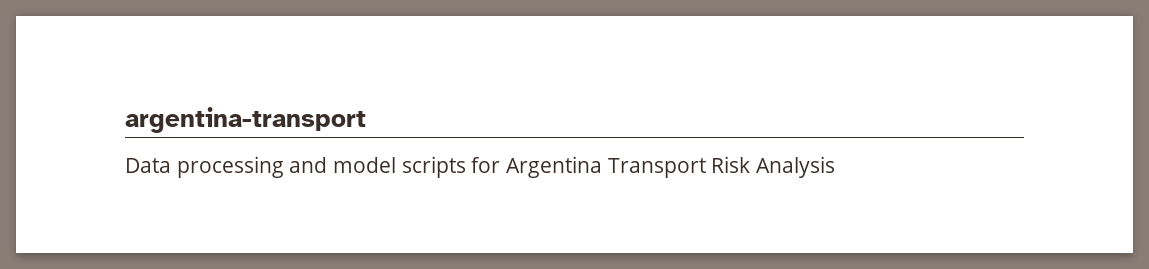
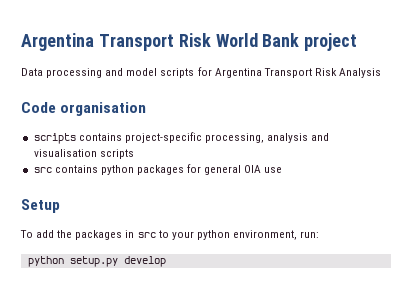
[125,107,366,133] argentina-transport -> [21,33,358,51] Argentina Transport Risk World Bank project
(836, 167) none -> [21,102,147,116] [33,132,330,144] [33,149,134,159] [33,164,283,175] [21,199,60,213] [20,230,320,240] [27,256,166,267] // Code organisation // scripts contains project-specific processing, analysis and visualisation scripts // src contains python packages for general OIA use // Setup // To add the packages in src to your python environment, run: // python setup.py develop

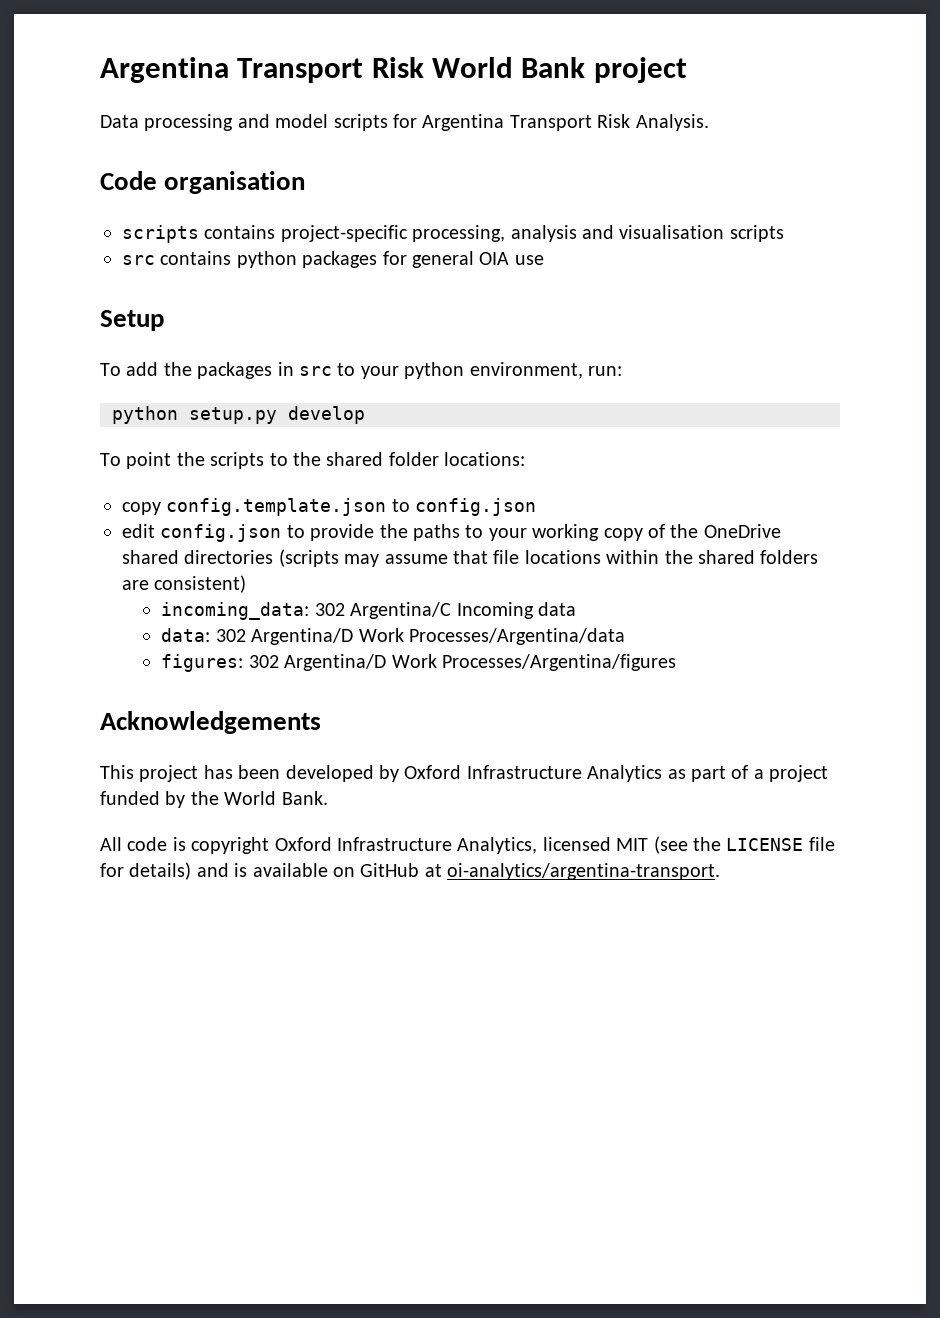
[338,68,381,78] Analysis -> [635,114,709,131] Analysis.
(166, 261) none -> [100,452,526,469] [122,498,537,516] [122,524,781,542] [122,549,819,567] [122,575,247,593] [161,602,576,620] [161,628,625,645] [161,654,676,672] [100,711,321,734] [100,765,829,782] [100,791,328,808] [100,836,835,854] [100,862,721,880] // To point the scripts to the shared folder locations: // copy config.template.json to config.json // edit config.json to provide the paths to your working copy of the OneDrive shared directories (scripts may assume that file locations within the shared folders are consistent) // incoming_data: 302 Argentina/C Incoming data // data: 302 Argentina/D Work Processes/Argentina/data // figures: 302 Argentina/D Work Processes/Argentina/figures // Acknowledgements // This project has been developed by Oxford Infrastructure Analytics as part of a project funded by the World Bank. // All code is copyright Oxford Infrastructure Analytics, licensed MIT (see the LICENSE file for details) and is available on GitHub at oi-analytics/argentina-transport.

